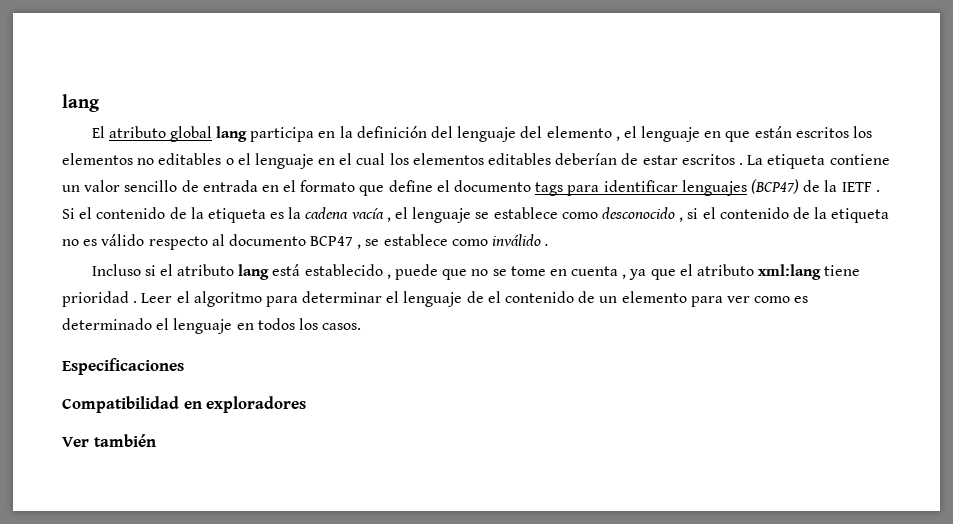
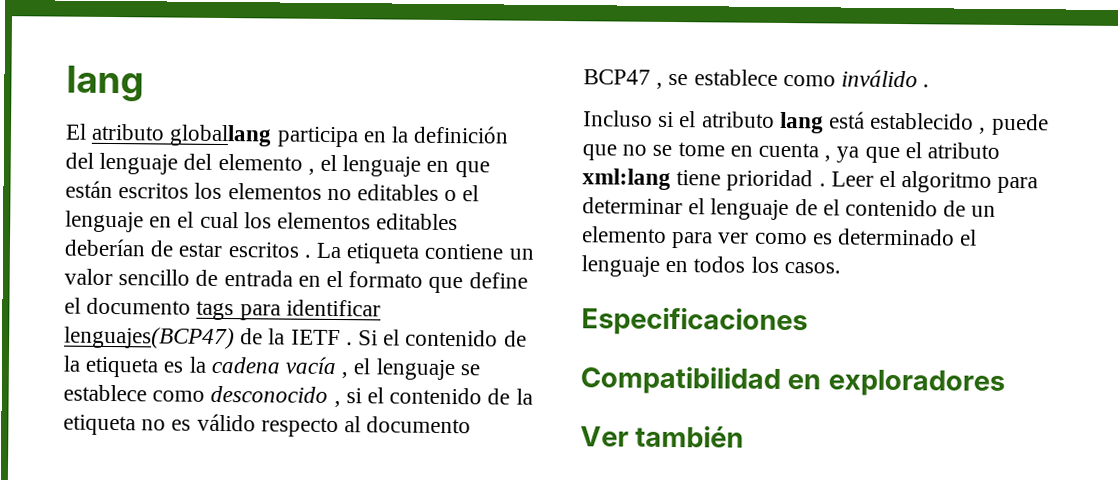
[169,126,248,142] global lang -> [169,124,273,147] globallang
[681,179,799,196] lenguajes (BCP47) -> [64,326,235,350] lenguajes(BCP47)

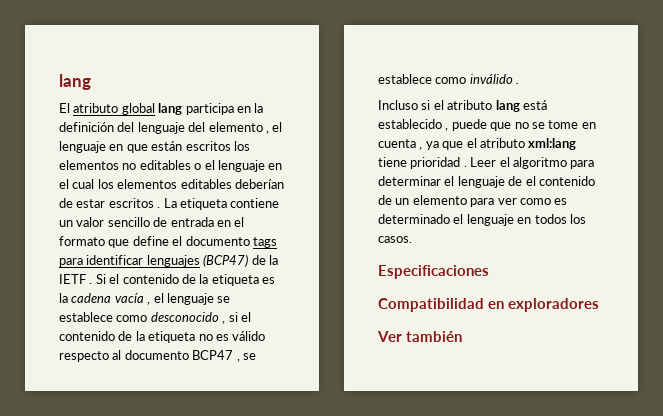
[169,124,273,147] globallang -> [121,103,183,115] global lang
[64,326,235,350] lenguajes(BCP47) -> [146,254,249,267] lenguajes (BCP47)

